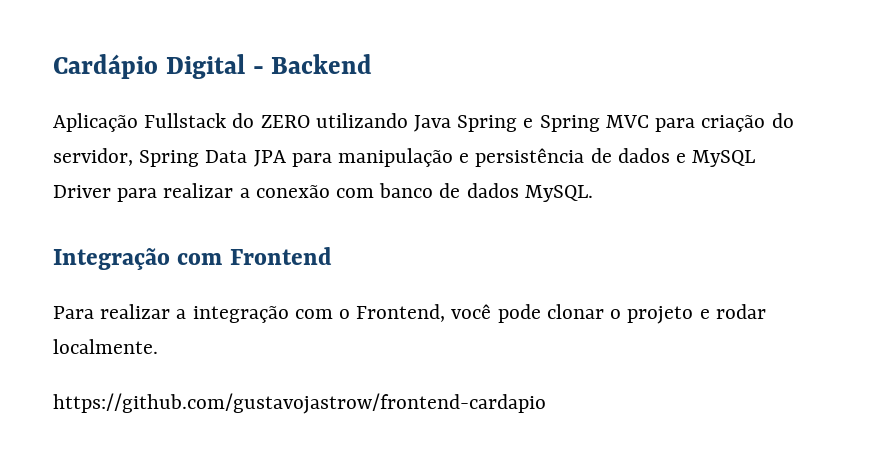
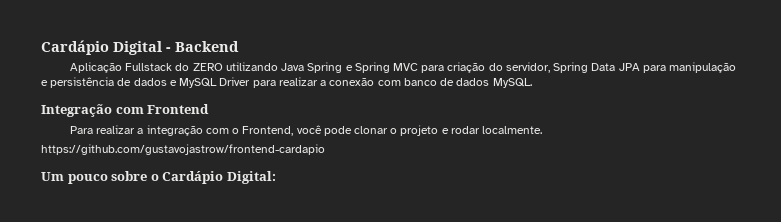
(546, 403) none -> [41,171,276,184] // Um pouco sobre o Cardápio Digital:

